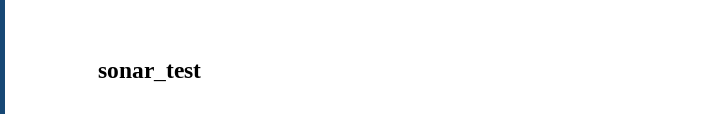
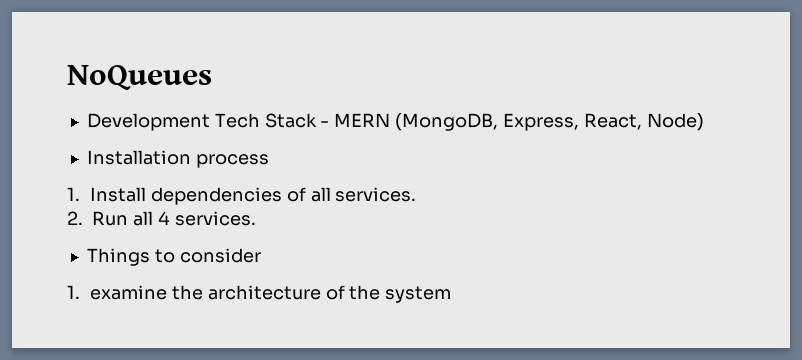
[98,64,201,82] sonar_test -> [67,65,212,90] [86,113,704,131] [86,150,269,168] [67,187,417,205] [67,211,256,226] [86,248,261,266] [67,285,452,303] NoQueues // Development Tech Stack - MERN (MongoDB, Express, React, Node) // Installation process // 1. Install dependencies of all services. // 2. Run all 4 services. // Things to consider // 1. examine the architecture of the system

